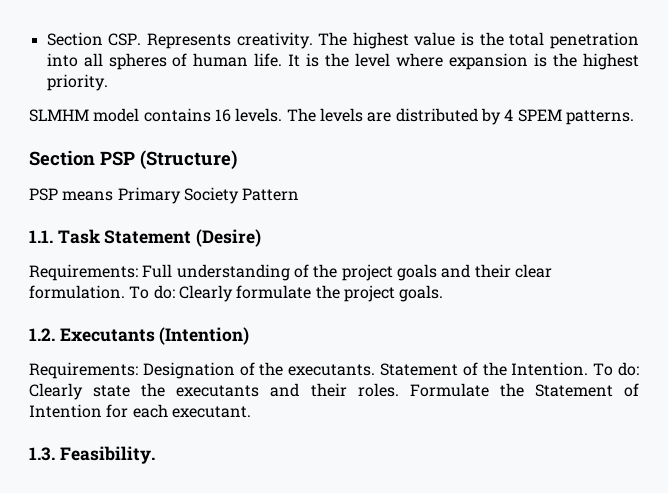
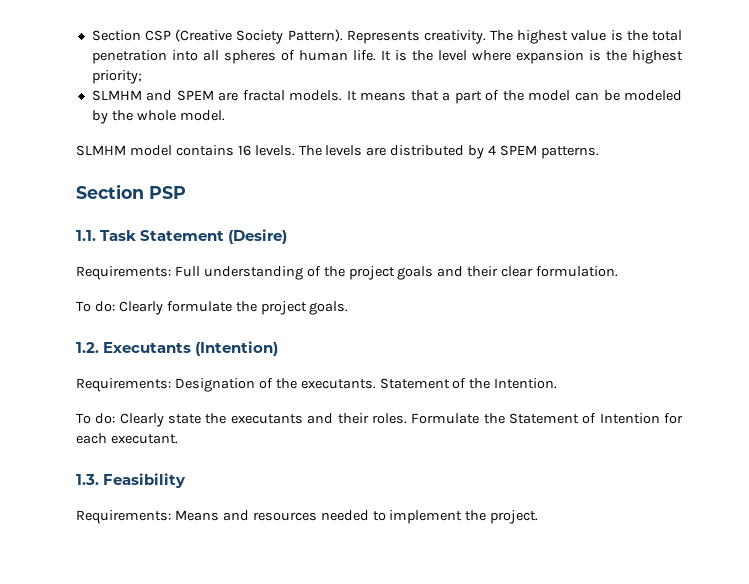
[46,32,142,46] Section CSP. -> [91,29,343,44] Section CSP (Creative Society Pattern).
[46,74,108,91] priority. -> [91,70,142,84] [91,90,682,104] [91,110,225,124] priority; // SLMHM and SPEM are fractal models. It means that a part of the model can be modeled by the whole model.
[140,150,237,170] [29,187,300,204] (Structure) // PSP means Primary Society Pattern -> (186, 192) none
(125, 292) none -> (619, 271) //
(589, 369) none -> (558, 383) //
[59,446,155,464] Feasibility. -> [103,473,187,488] [76,510,539,524] Feasibility // Requirements: Means and resources needed to implement the project.

